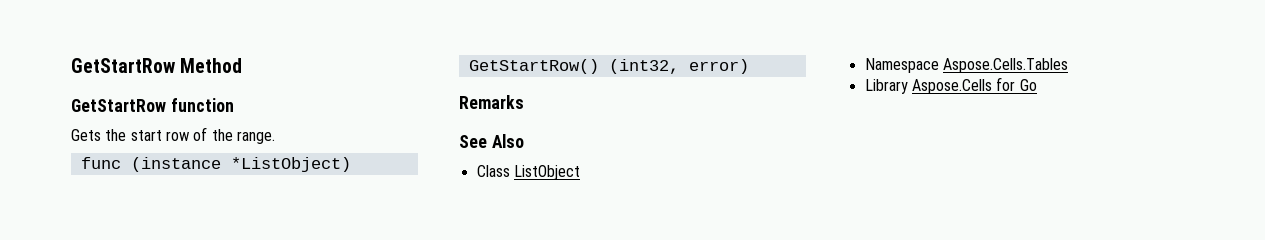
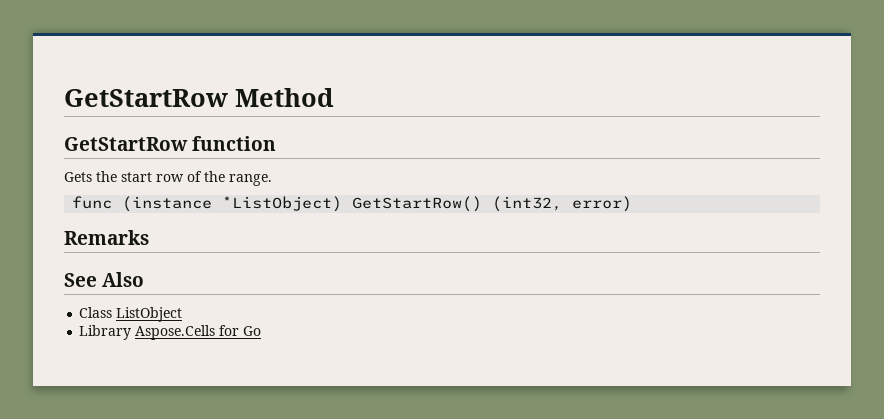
[864,58,1068,73] // Namespace Aspose.Cells.Tables -> (183, 314) none

